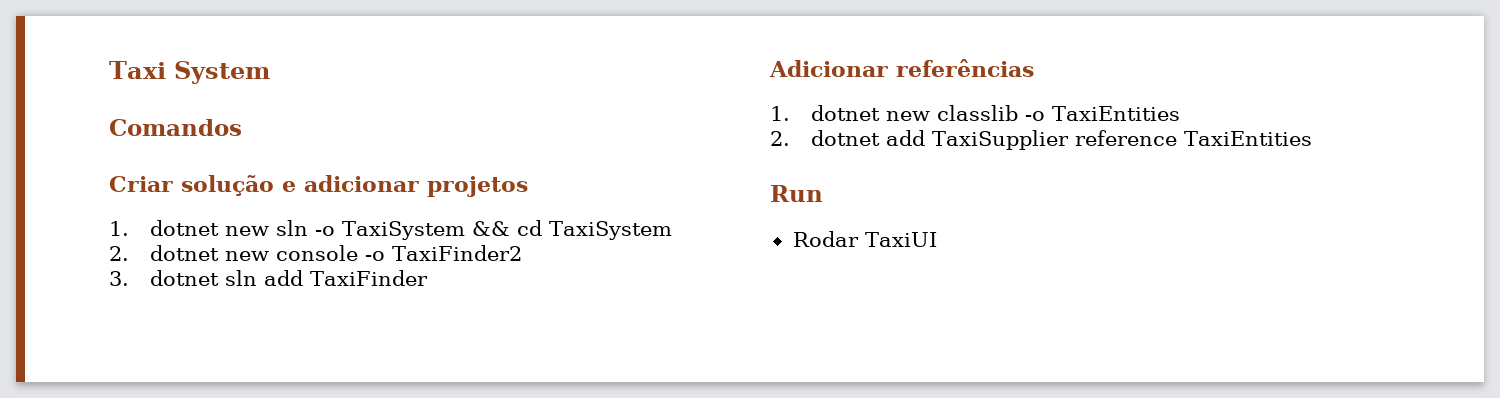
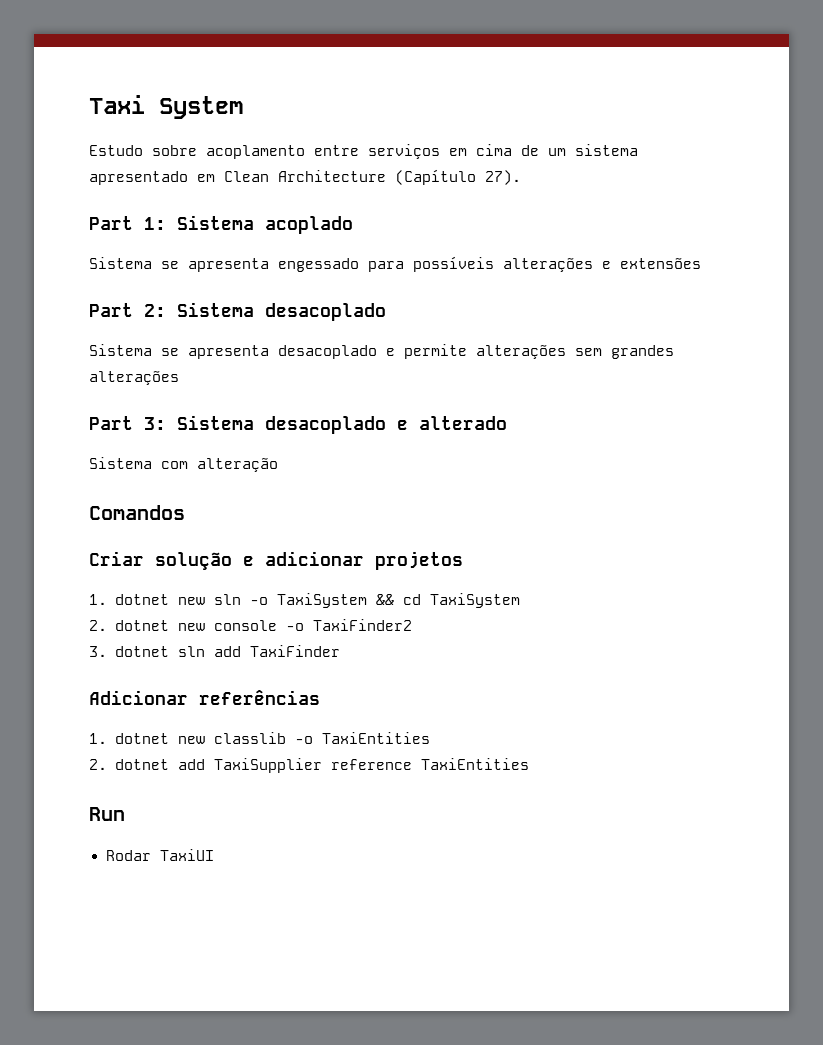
(270, 72) none -> [89,144,638,159] [89,169,521,185] [89,215,353,234] [89,256,701,272] [89,302,386,321] [89,344,674,359] [89,371,179,385] [89,415,507,434] [89,457,278,472] // Estudo sobre acoplamento entre serviços em cima de um sistema apresentado em Clean Architecture (Capítulo 27). // Part 1: Sistema acoplado // Sistema se apresenta engessado para possíveis alterações e extensões // Part 2: Sistema desacoplado // Sistema se apresenta desacoplado e permite alterações sem grandes alterações // Part 3: Sistema desacoplado e alterado // Sistema com alteração

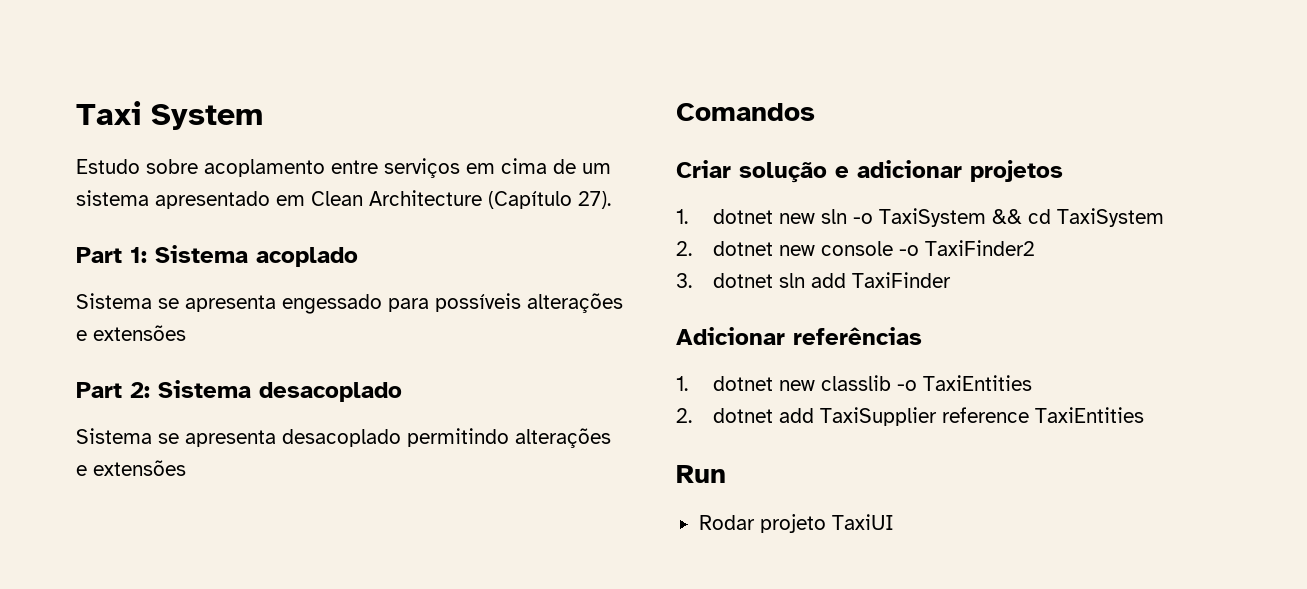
[386,344,674,359] [89,371,179,385] [89,415,507,434] [89,457,278,472] e permite alterações sem grandes alterações // Part 3: Sistema desacoplado e alterado // Sistema com alteração -> [407,428,611,448] [76,460,186,476] permitindo alterações e extensões
(151, 855) none -> [759,514,826,533] projeto

